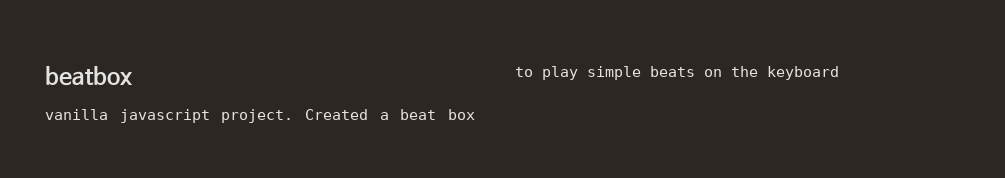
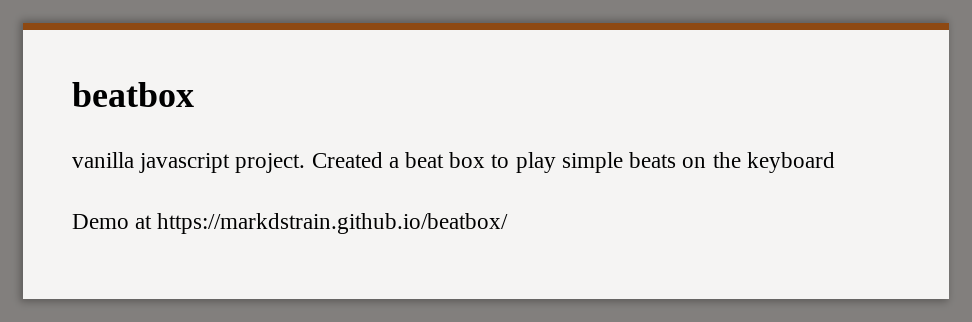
(839, 73) none -> [72,213,509,234] // Demo at https://markdstrain.github.io/beatbox/

